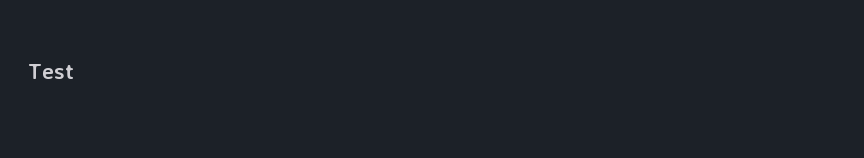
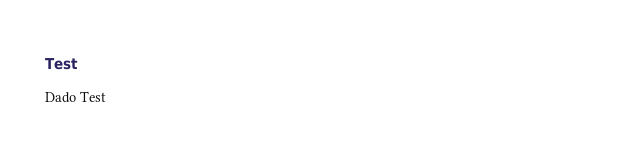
[28,64,74,79] Test -> [45,58,78,70] [45,91,106,103] Test // Dado Test

